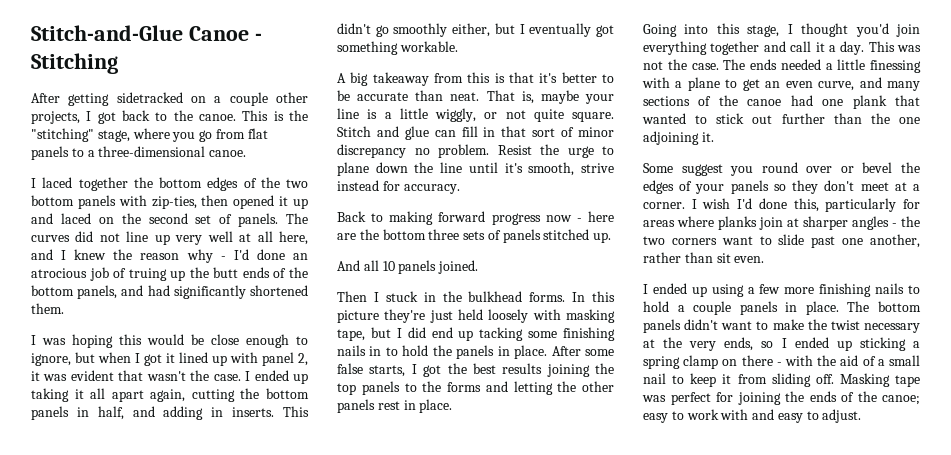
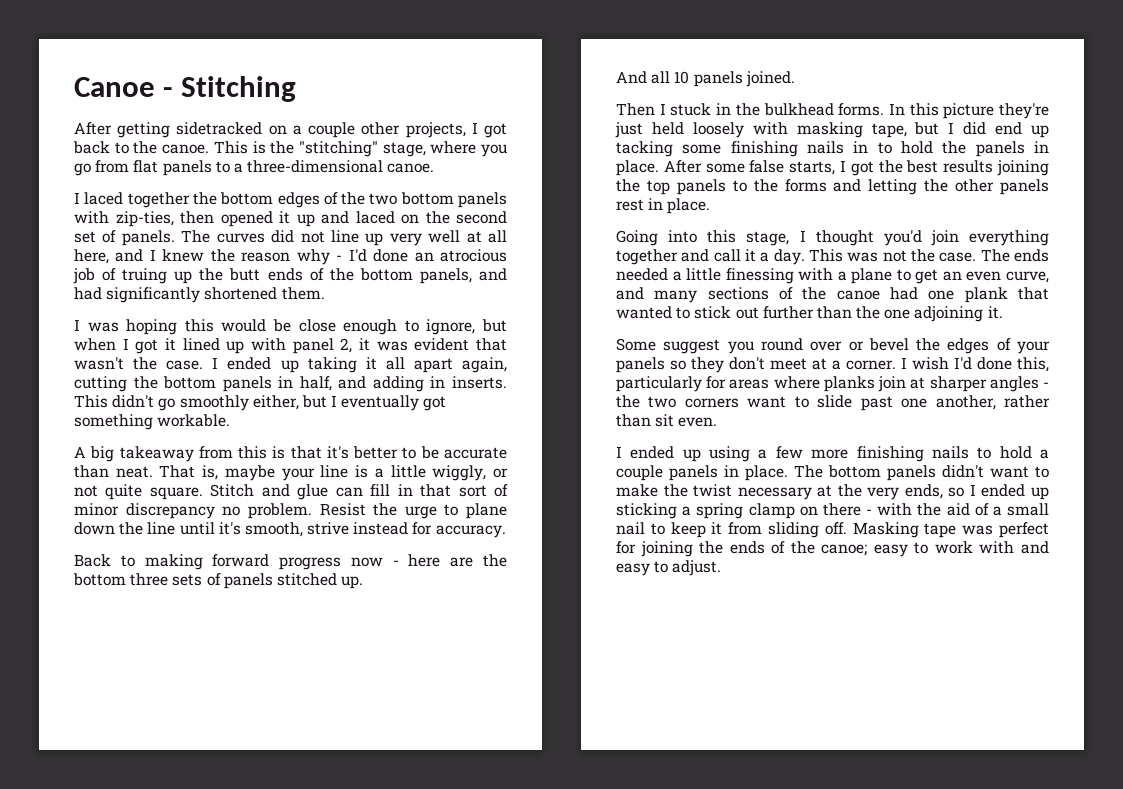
[31,25,183,41] Stitch-and-Glue -> (74, 87) none

